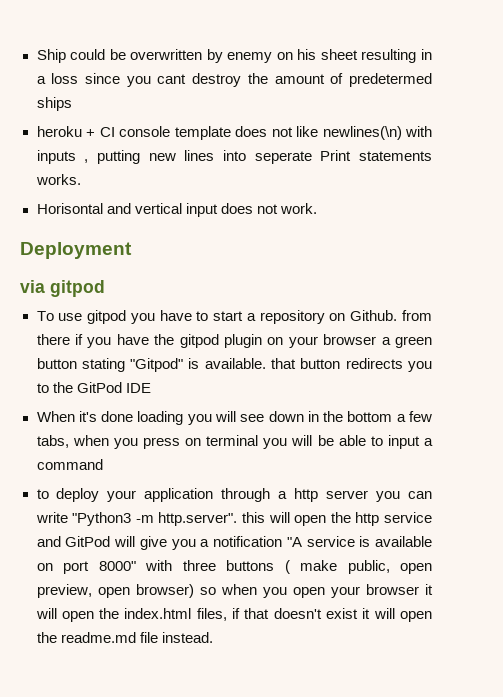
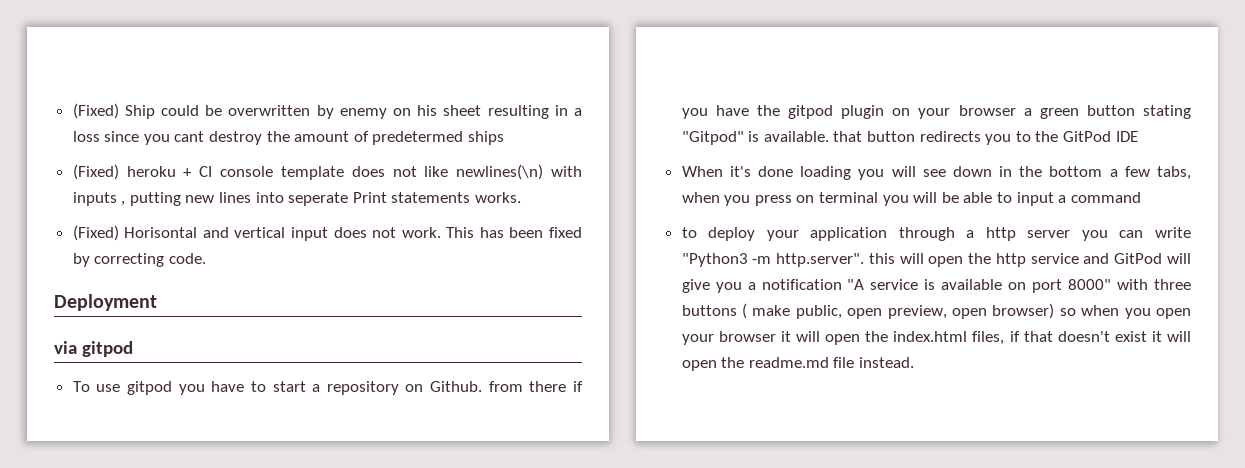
(36, 56) none -> [72,103,119,119] (Fixed)
(72, 104) none -> [72,164,119,180] (Fixed)
(81, 179) none -> [72,225,119,241] (Fixed)
(317, 208) none -> [446,227,582,238] [72,253,206,267] This has been fixed by correcting code.

